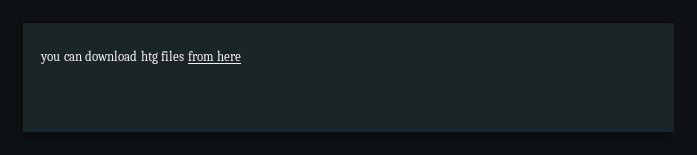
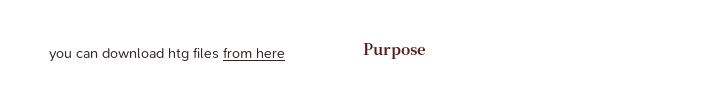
(242, 55) none -> [363,43,426,59] // Purpose

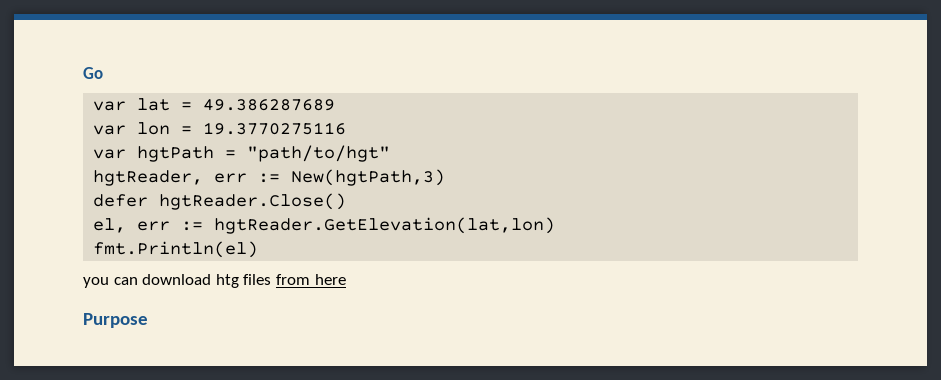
(49, 56) none -> [83,67,103,79] [93,98,336,111] [93,122,347,135] [93,145,391,162] [93,169,446,186] [93,193,347,210] [93,217,556,234] [93,241,259,258] Go // var lat = 49.386287689 // var lon = 19.3770275116 // var hgtPath = "path/to/hgt" // hgtReader, err := New(hgtPath,3) // defer hgtReader.Close() // el, err := hgtReader.GetElevation(lat,lon) // fmt.Println(el) //

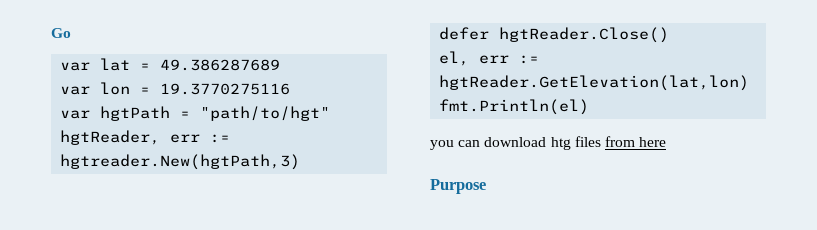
[291,169,446,186] New(hgtPath,3) -> [60,154,301,170] hgtreader.New(hgtPath,3)

